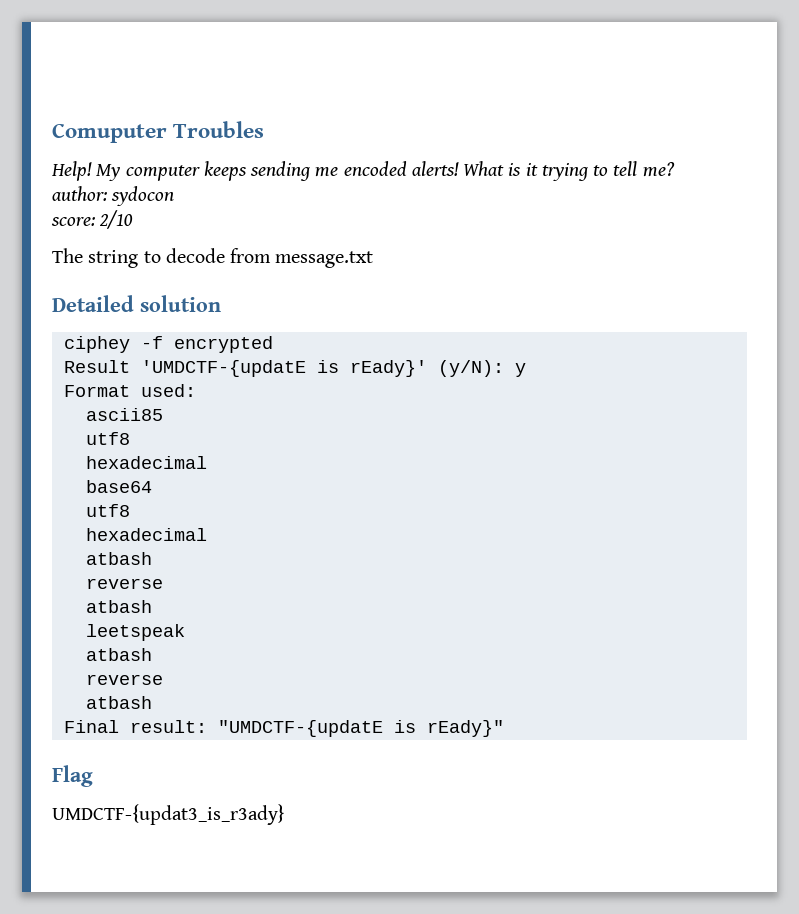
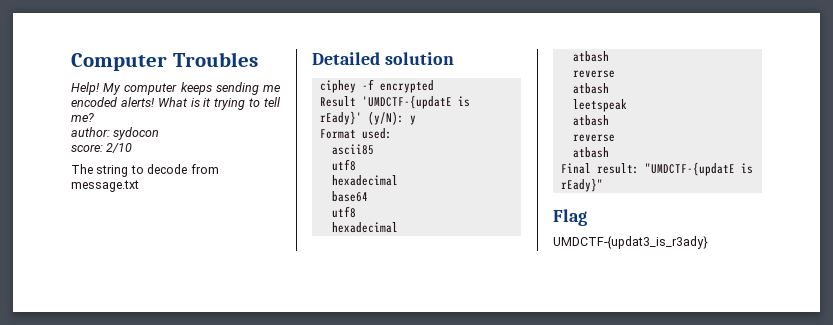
[52,123,167,143] Comuputer -> [71,53,167,71] Computer

